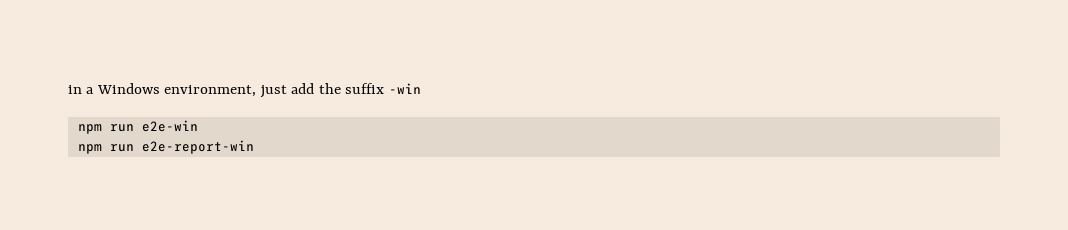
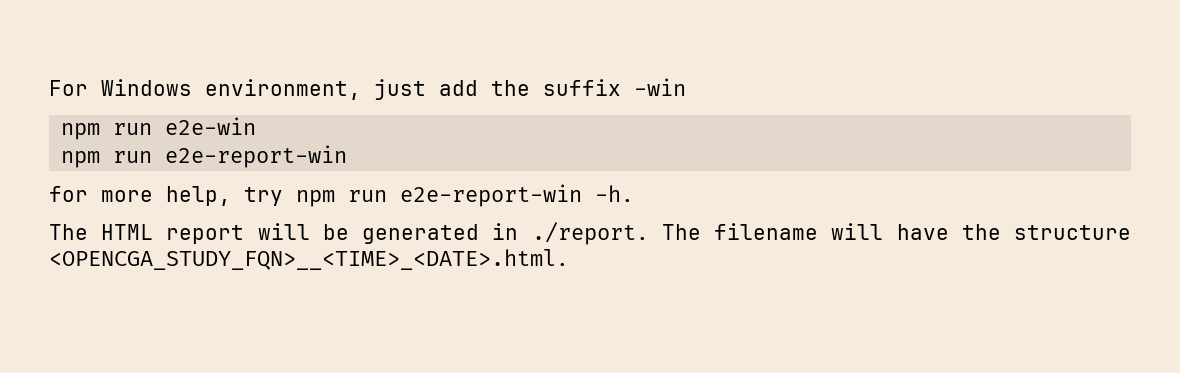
[68,85,95,94] in a -> [49,80,88,96] For
(254, 147) none -> [49,184,634,207] [49,222,1132,245] [49,249,569,270] // for more help, try npm run e2e-report-win -h. // The HTML report will be generated in ./report. The filename will have the structure <OPENCGA_STUDY_FQN>__<TIME>_<DATE>.html.

